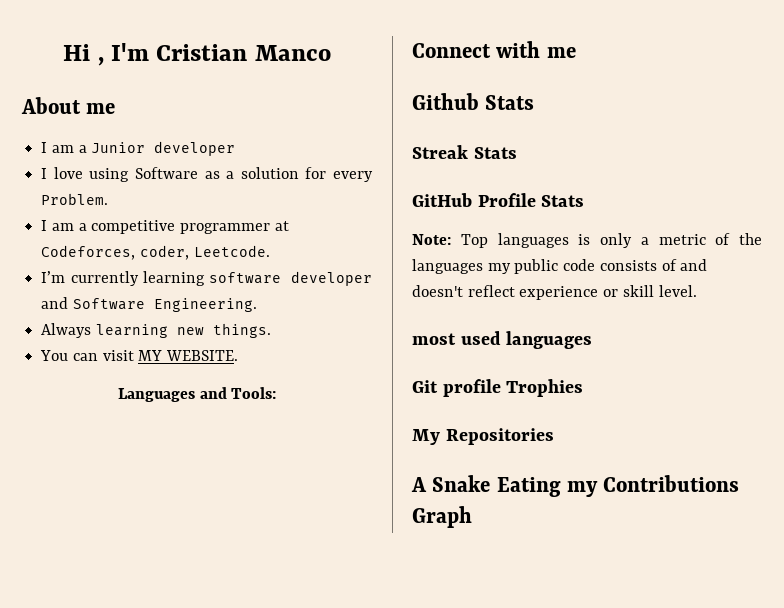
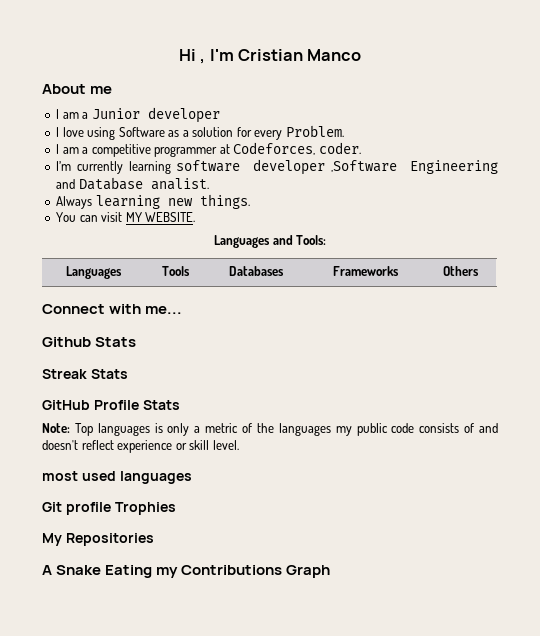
[139,245,270,260] coder, Leetcode. -> [318,142,361,154] coder.
[41,297,257,312] and Software Engineering. -> [331,160,498,174] [56,177,209,190] ,Software Engineering and Database analist.
(277, 393) none -> [66,266,122,279] [161,266,190,276] [228,266,284,276] [333,266,399,276] [443,266,479,276] // Languages | Tools | Databases | Frameworks | Others
[546,47,576,58] me -> [145,306,183,314] me...

